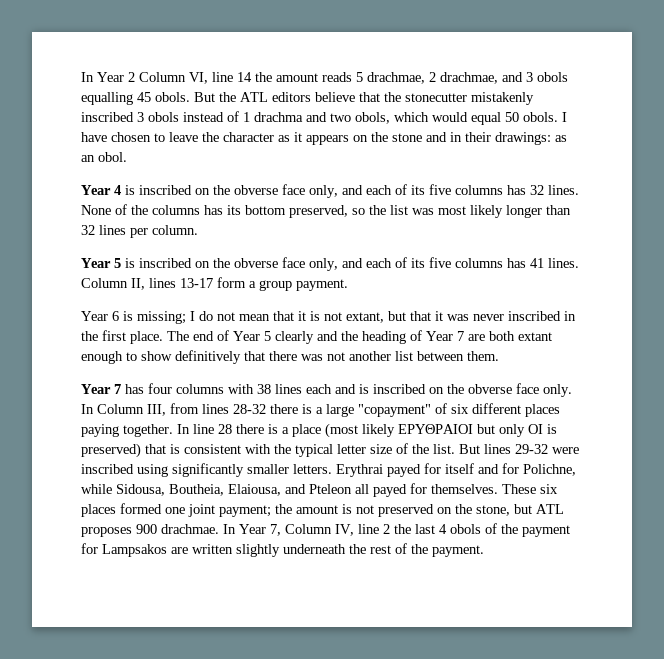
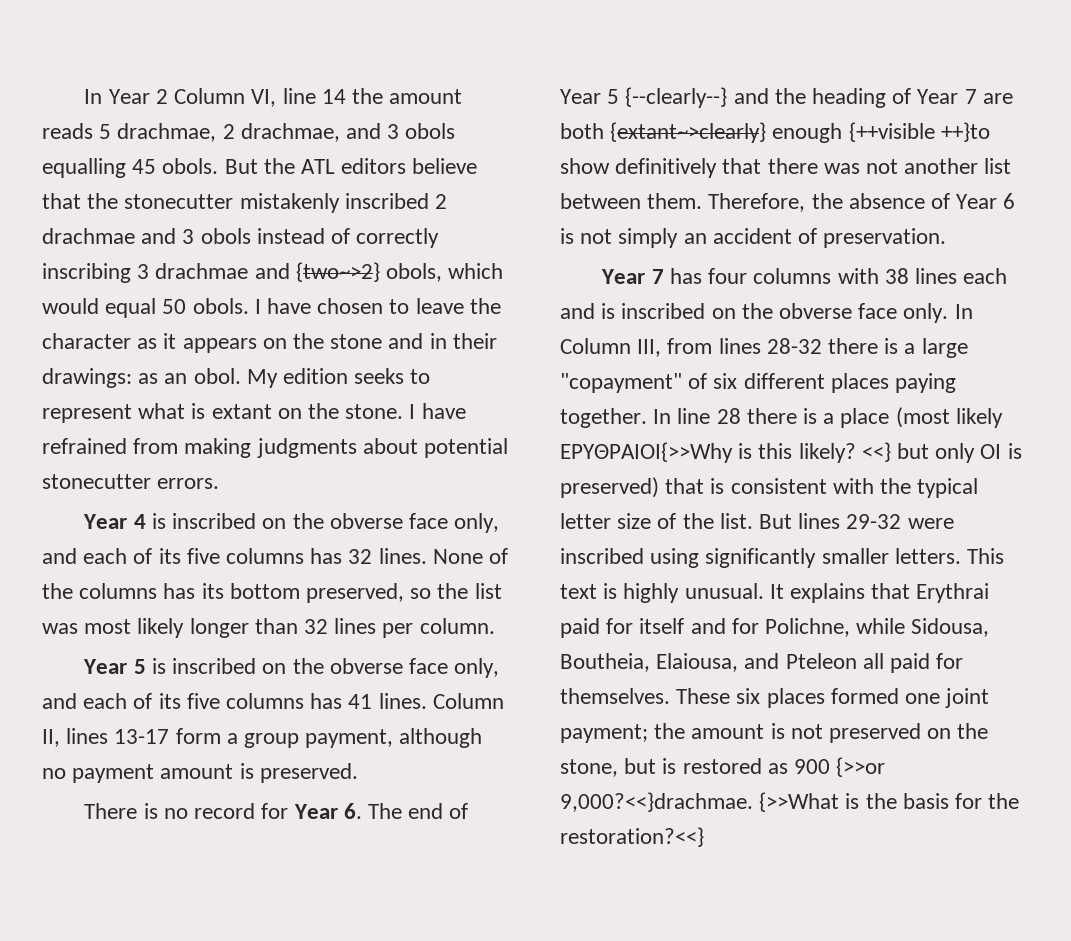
(134, 117) none -> [435,194,448,209] [42,228,177,244] 2 drachmae and
[243,112,351,122] 1 drachma and two -> [356,228,440,248] [42,262,380,283] correctly inscribing 3 drachmae and {two~>2}
(127, 157) none -> [246,368,431,388] [42,403,466,423] [42,438,509,458] [42,474,220,489] My edition seeks to represent what is extant on the stone. I have refrained from making judgments about potential stonecutter errors.
[296,279,348,291] [81,311,576,324] [81,330,163,344] payment. // Year 6 is missing; I do not mean that it is not extant, but that it was never inscribed in the first place. -> [305,728,483,748] [42,763,358,783] [84,803,362,819] payment, although no payment amount is preserved. // There is no record for Year 6.
[275,331,314,344] clearly -> [625,87,728,108] {--clearly--}
[518,332,552,341] [81,351,137,364] extant enough to -> [610,122,990,143] {extant~>clearly} enough {++visible ++}to
(499, 356) none -> [708,193,1016,212] [560,228,947,248] Therefore, the absence of Year 6 is not simply an accident of preservation.
[398,424,473,434] ΕΡΥΘΡΑΙΟΙ -> [560,442,891,463] ΕΡΥΘΡΑΙΟΙ{>>Why is this likely? <<}
[336,464,421,477] Erythrai payed -> [967,548,1005,564] [560,583,990,603] [560,618,600,638] This text is highly unusual. It explains that Erythrai paid
[373,484,407,497] payed -> [890,653,931,673] paid
[536,504,564,514] [81,523,570,537] [81,543,484,557] ATL proposes 900 drachmae. In Year 7, Column IV, line 2 the last 4 obols of the payment for Lampsakos are written slightly underneath the rest of the payment. -> [662,757,886,777] [560,792,1020,812] [560,827,704,847] is restored as 900 {>>or 9,000?<<}drachmae. {>>What is the basis for the restoration?<<}

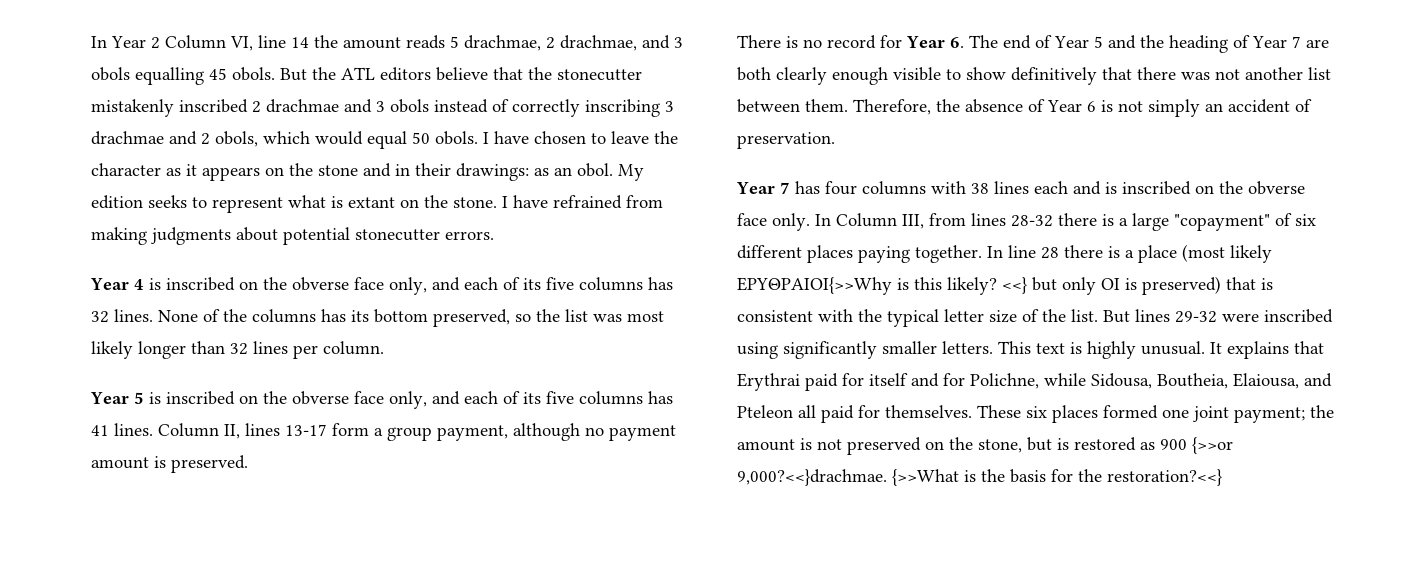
[295,262,380,282] {two~>2} -> [201,133,210,145] 2
[625,87,728,108] {--clearly--} -> (1103, 42) none
[610,122,990,143] {extant~>clearly} enough {++visible ++}to -> [776,67,961,85] clearly enough visible to

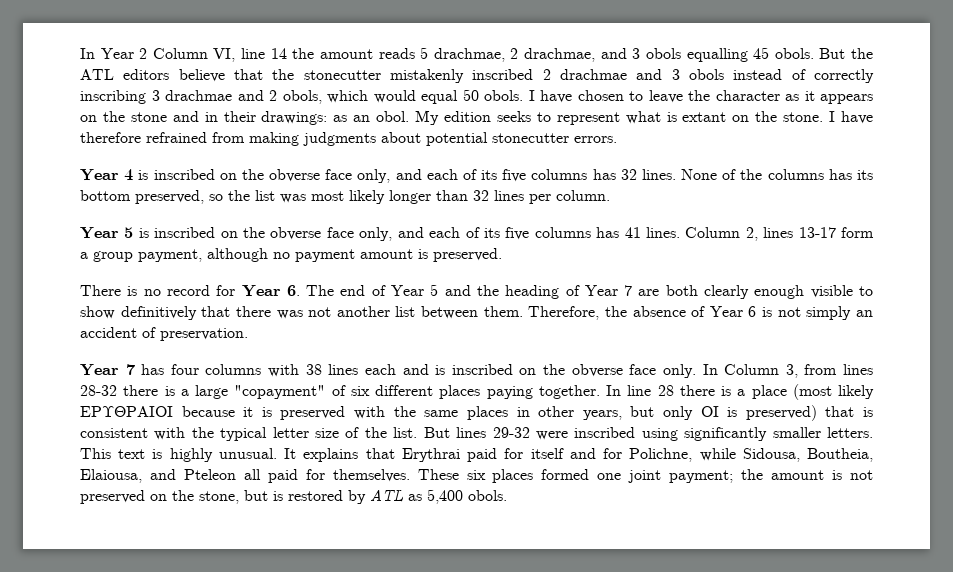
(548, 201) none -> [80,132,141,143] therefore
[224,424,240,439] II, -> [745,227,758,241] 2,
[902,214,924,229] III, -> [785,364,798,378] 3,
[737,277,1027,295] ΕΡΥΘΡΑΙΟΙ{>>Why is this likely? <<} -> [80,406,622,420] ΕΡΥΘΡΑΙΟΙ because it is preserved with the same places in other years,
[1140,437,1233,454] [737,469,1222,486] as 900 {>>or 9,000?<<}drachmae. {>>What is the basis for the restoration?<<} -> [348,489,507,504] by ATL as 5,400 obols.

